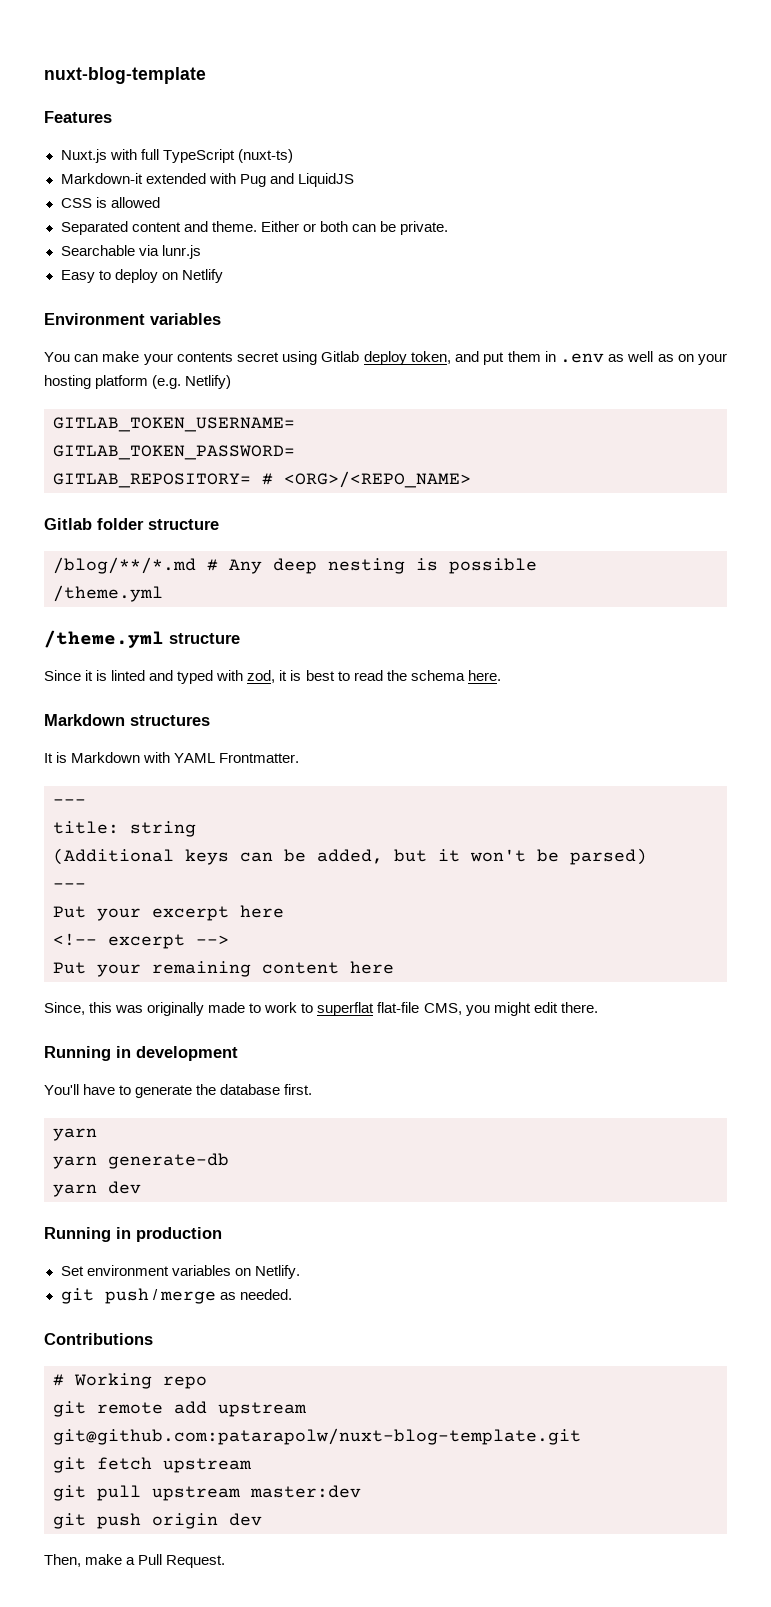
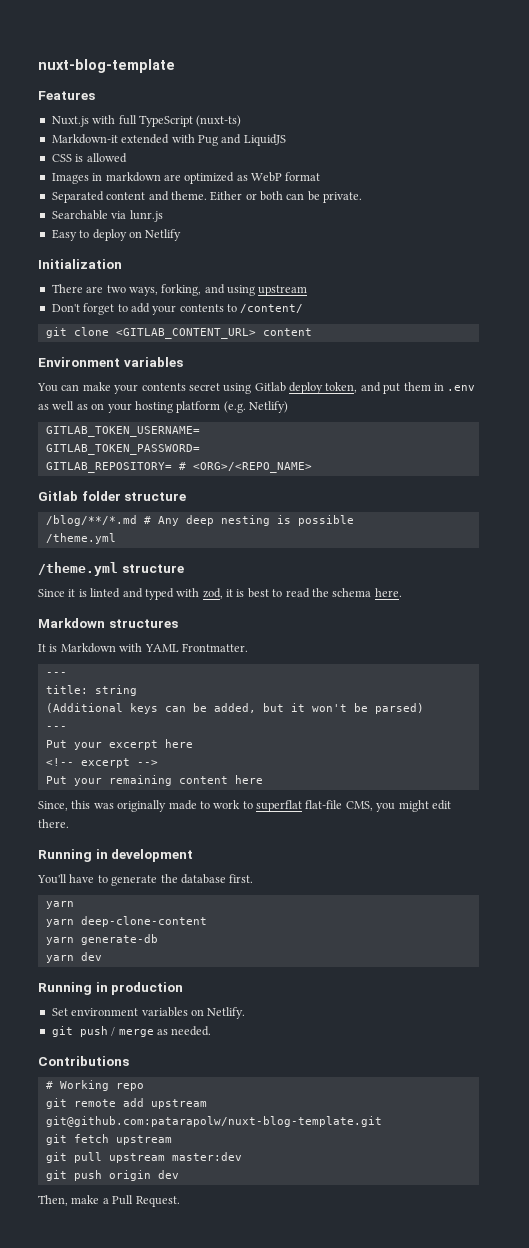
(160, 202) none -> [51,172,321,184] // Images in markdown are optimized as WebP format
(223, 276) none -> [38,259,122,269] [51,284,308,296] [51,303,304,315] [45,327,312,339] // Initialization // There are two ways, forking, and using upstream // Don't forget to add your contents to /content/ // git clone <GITLAB_CONTENT_URL> content
(97, 1134) none -> [45,916,207,927] // yarn deep-clone-content

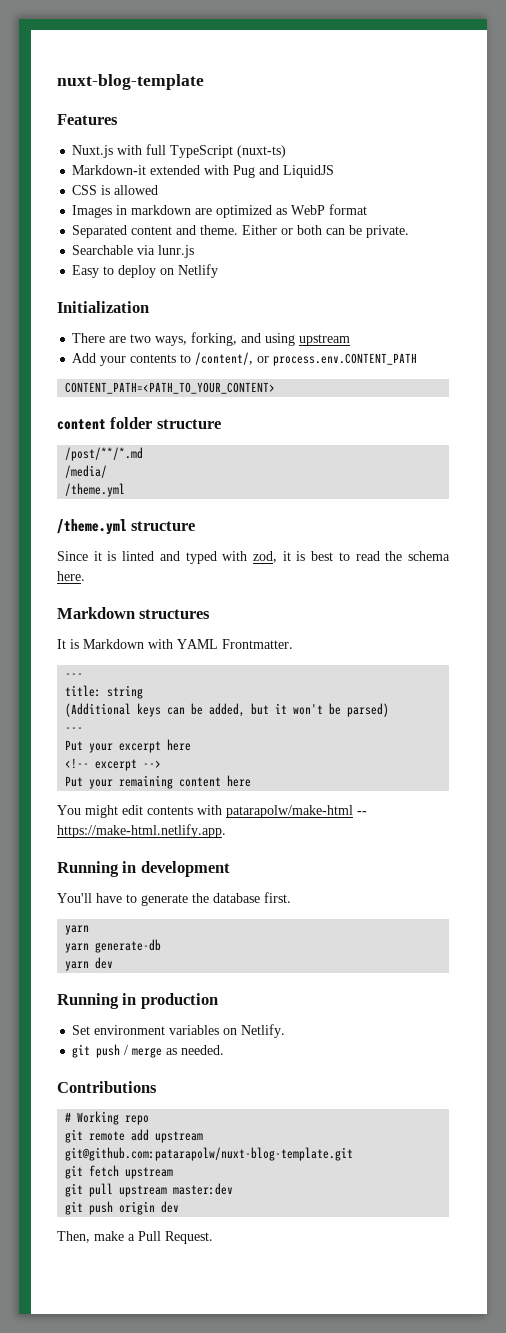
[51,303,304,315] [45,327,312,339] [38,357,183,367] [37,382,476,394] [38,401,288,413] [45,426,200,437] [45,444,200,455] [45,462,312,473] [38,491,187,501] [45,515,354,526] Don't forget to add your contents to /content/ // git clone <GITLAB_CONTENT_URL> content // Environment variables // You can make your contents secret using Gitlab deploy token, and put them in .env as well as on your hosting platform (e.g. Netlify) // GITLAB_TOKEN_USERNAME= // GITLAB_TOKEN_PASSWORD= // GITLAB_REPOSITORY= # <ORG>/<REPO_NAME> // Gitlab folder structure // /blog/**/*.md # Any deep nesting is possible -> [72,352,418,366] [65,382,276,394] [57,417,221,430] [65,447,144,461] [65,465,108,478] Add your contents to /content/, or process.env.CONTENT_PATH // CONTENT_PATH=<PATH_TO_YOUR_CONTENT> // content folder structure // /post/**/*.md // /media/
[38,800,451,812] [38,819,69,828] Since, this was originally made to work to superflat flat-file CMS, you might edit there. -> [57,805,367,818] [57,824,226,838] You might edit contents with patarapolw/make-html -- https://make-html.netlify.app.
[45,916,207,927] // yarn deep-clone-content -> (90, 930) none

